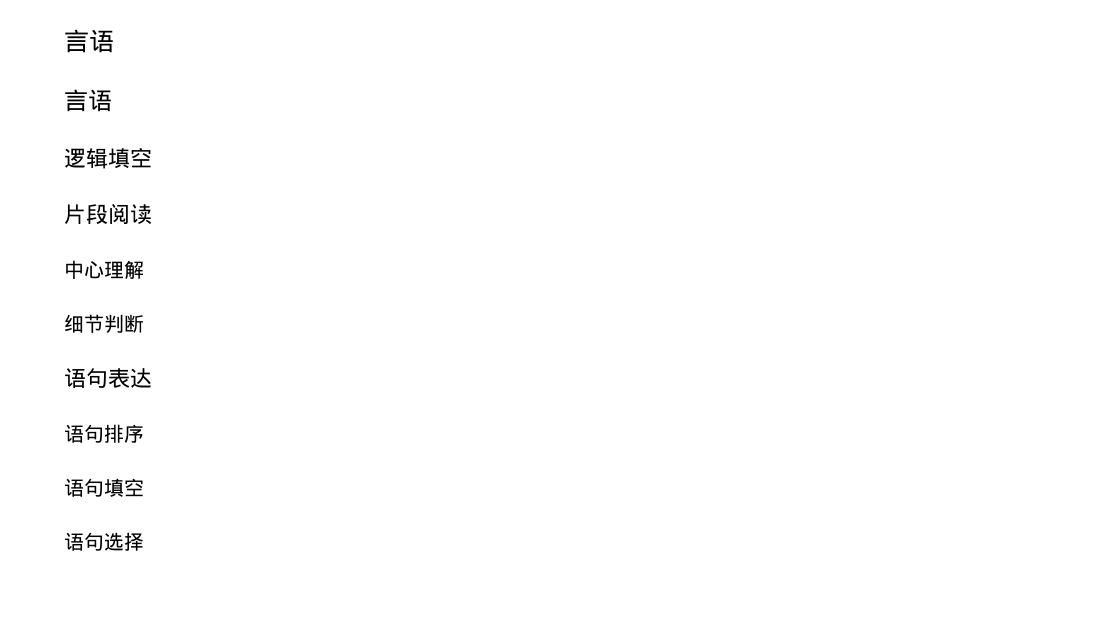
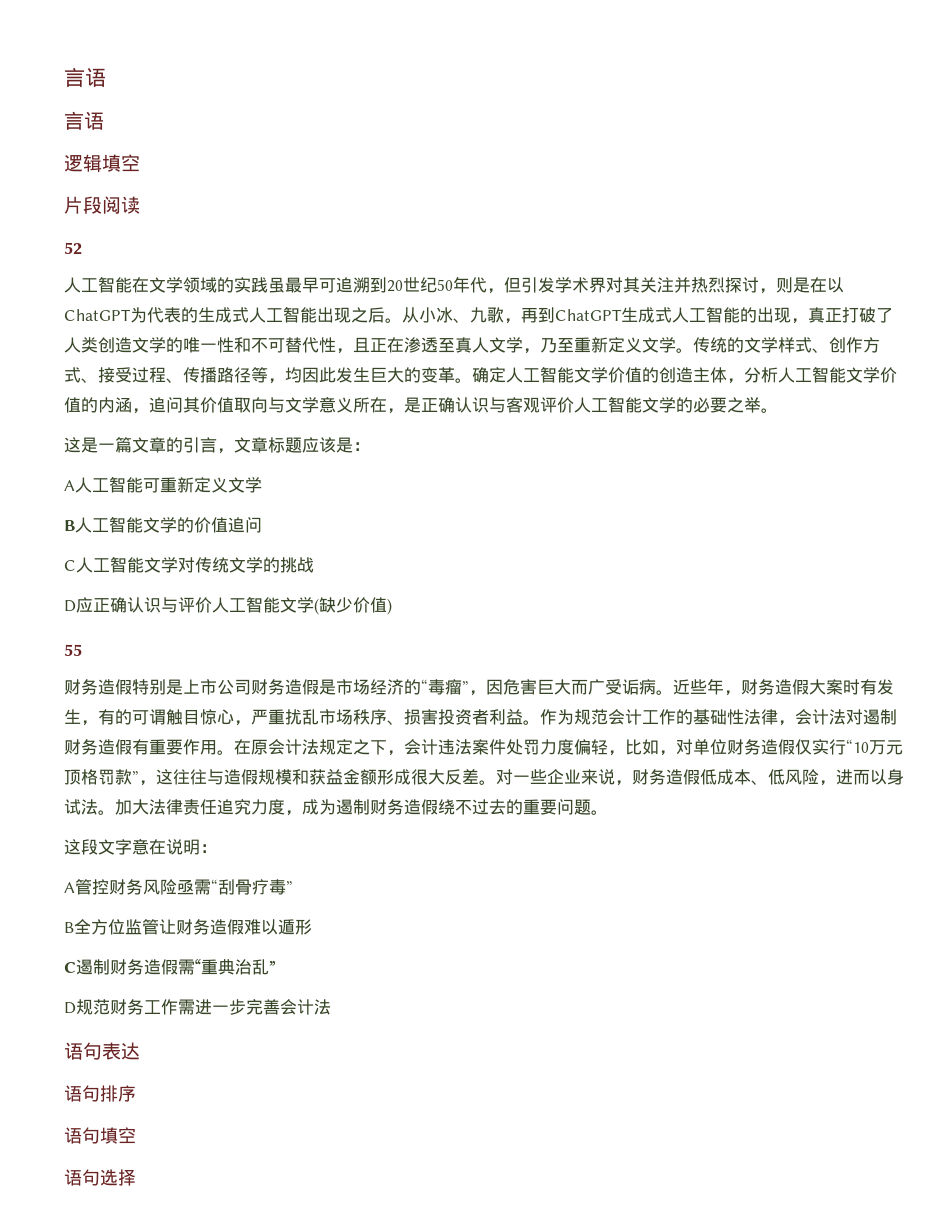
[64,260,144,279] [64,314,144,333] 中心理解 // 细节判断 -> [64,242,82,255] [64,276,844,294] [64,306,893,324] [64,337,880,354] [64,366,897,384] [64,396,778,414] [64,437,370,454] [64,476,262,493] [64,516,262,533] [64,556,314,573] [64,596,392,615] [64,644,82,656] [64,678,894,696] [64,709,897,726] [64,739,903,756] [64,769,904,786] [64,799,608,816] [64,839,217,855] [64,879,293,895] [64,919,312,935] [64,959,276,975] [64,999,331,1015] 52 // 人工智能在文学领域的实践虽最早可追溯到20世纪50年代，但引发学术界对其关注并热烈探讨，则是在以ChatGPT为代表的生成式人工智能出现之后。从小冰、九歌，再到ChatGPT生成式人工智能的出现，真正打破了人类创造文学的唯一性和不可替代性，且正在渗透至真人文学，乃至重新定义文学。传统的文学样式、创作方式、接受过程、传播路径等，均因此发生巨大的变革。确定人工智能文学价值的创造主体，分析人工智能文学价值的内涵，追问其价值取向与文学意义所在，是正确认识与客观评价人工智能文学的必要之举。 // 这是一篇文章的引言，文章标题应该是： // A人工智能可重新定义文学 // B人工智能文学的价值追问 // C人工智能文学对传统文学的挑战 // D应正确认识与评价人工智能文学(缺少价值) // 55 // 财务造假特别是上市公司财务造假是市场经济的“毒瘤”，因危害巨大而广受诟病。近些年，财务造假大案时有发生，有的可谓触目惊心，严重扰乱市场秩序、损害投资者利益。作为规范会计工作的基础性法律，会计法对遏制财务造假有重要作用。在原会计法规定之下，会计违法案件处罚力度偏轻，比如，对单位财务造假仅实行“10万元顶格罚款”，这往往与造假规模和获益金额形成很大反差。对一些企业来说，财务造假低成本、低风险，进而以身试法。加大法律责任追究力度，成为遏制财务造假绕不过去的重要问题。 // 这段文字意在说明： // A管控财务风险亟需“刮骨疗毒” // B全方位监管让财务造假难以遁形 // C遏制财务造假需“重典治乱” // D规范财务工作需进一步完善会计法

